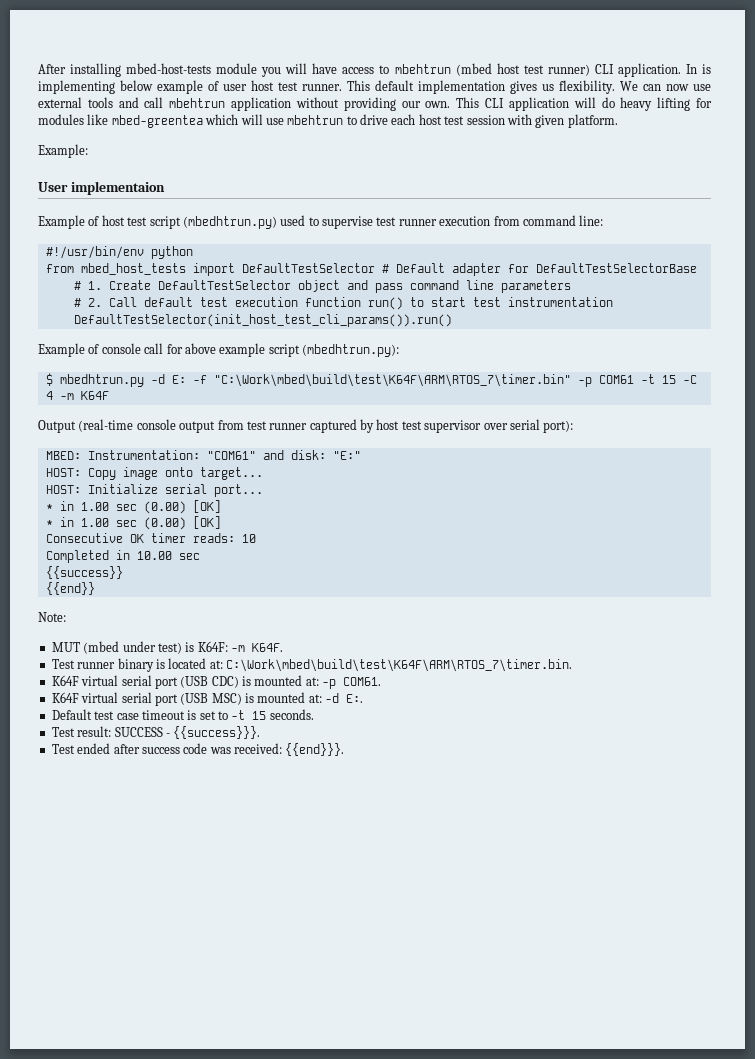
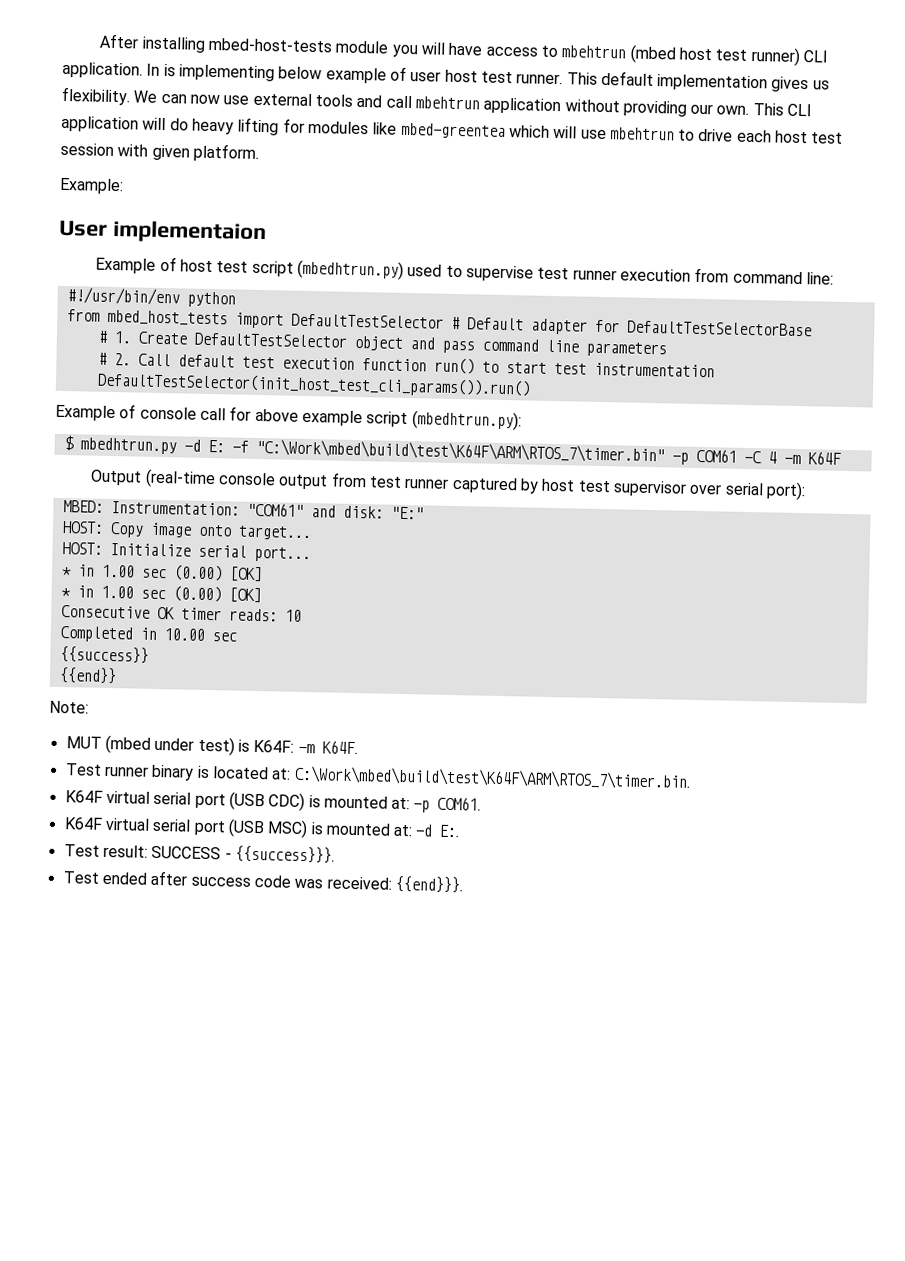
[640,374,676,384] -t 15 -> (737, 455) none
[51,709,314,720] // Default test case timeout is set to -t 15 seconds. -> (461, 831) none

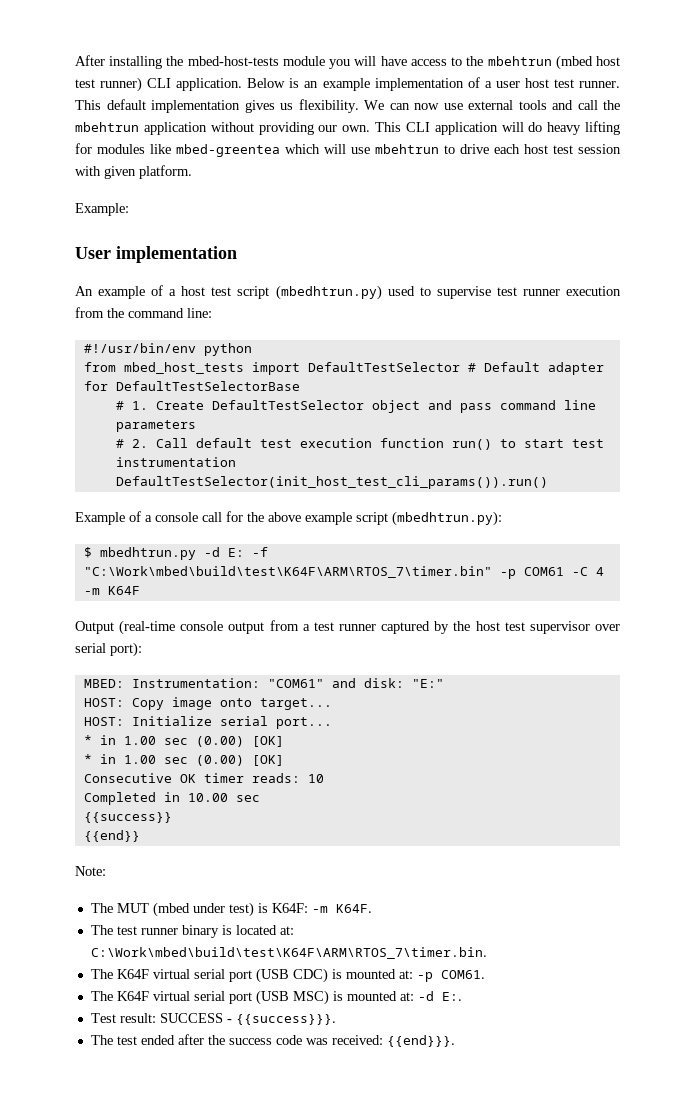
(206, 44) none -> [166,56,184,66] the
(558, 51) none -> [466,56,484,66] the
[146,63,407,84] In is implementing below example of -> [247,77,492,91] Below is an example implementation of a
(412, 102) none -> [603,100,620,110] the
[111,219,267,245] [95,256,177,274] implementaion // Example of -> [116,246,237,263] [75,285,177,299] implementation // An example of a
(730, 275) none -> [107,308,124,318] the
(137, 411) none -> [145,515,152,522] a
(252, 413) none -> [247,512,264,522] the
(367, 480) none -> [302,624,310,631] a
(539, 486) none -> [453,621,471,631] the
(89, 707) none -> [90,903,113,913] The
[64,763,102,776] Test -> [90,925,137,935] The test
(691, 777) none -> [90,969,113,979] The
(482, 803) none -> [90,991,113,1001] The
[62,871,99,884] Test -> [90,1035,137,1045] The test
(189, 878) none -> [207,1035,225,1045] the

